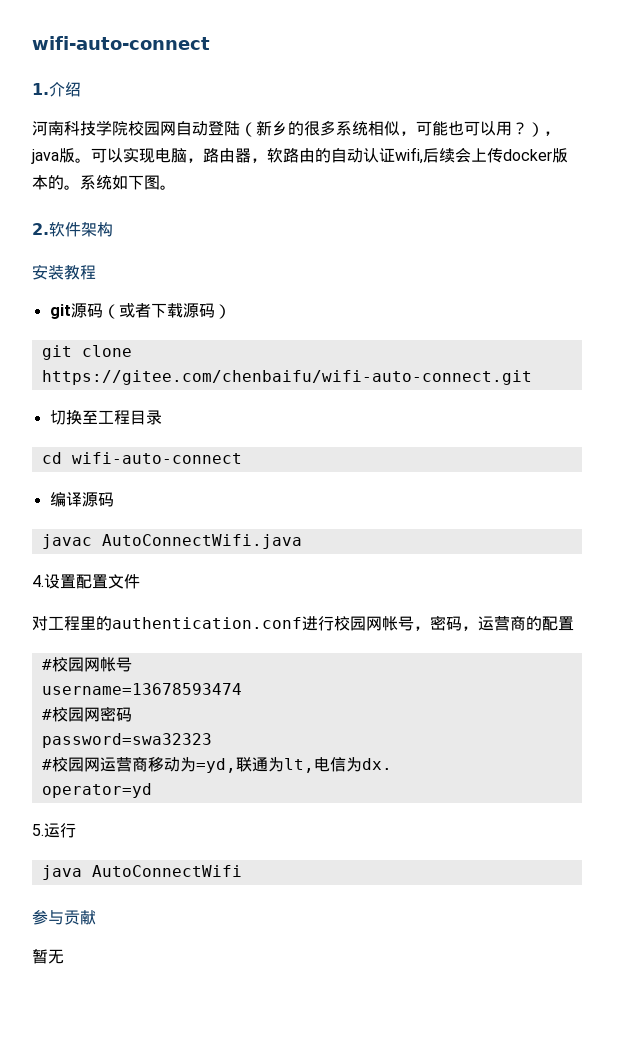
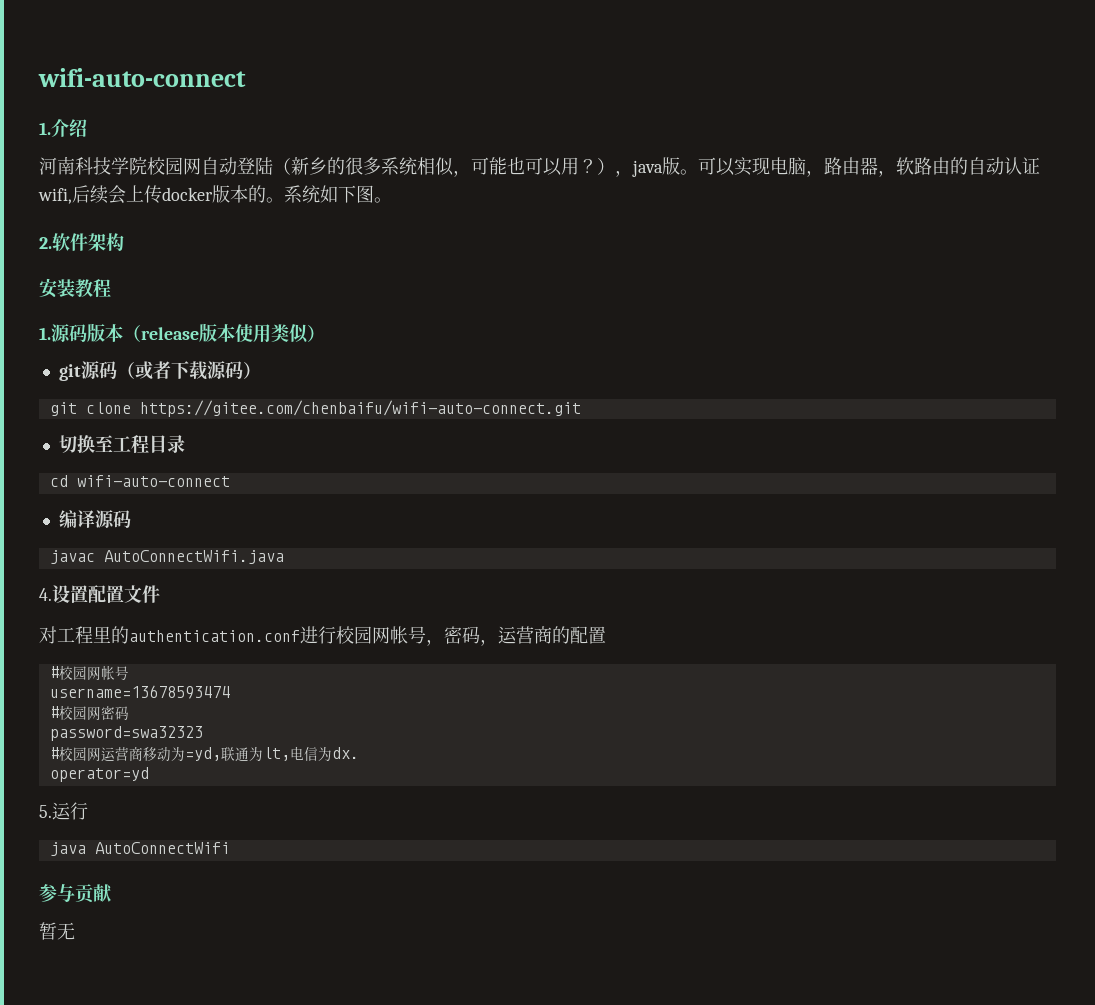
(96, 272) none -> [39,323,325,343] // 1.源码版本（release版本使用类似）

